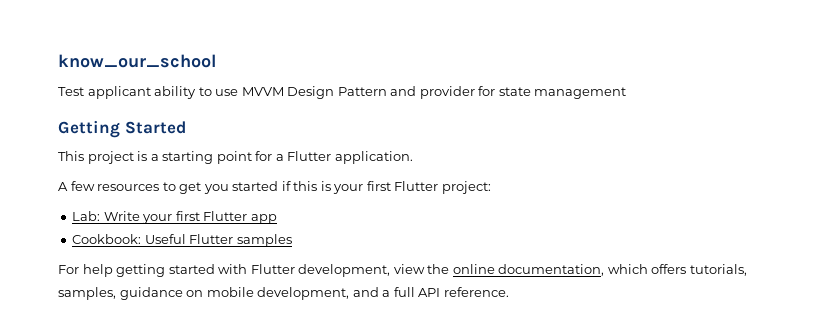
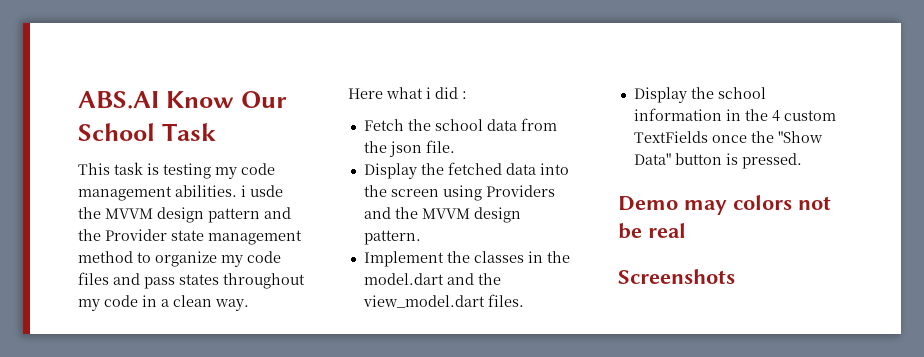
[58,54,216,68] [58,86,627,99] [58,120,186,138] [58,151,413,164] [58,181,491,194] [72,211,277,224] [72,234,292,247] [58,264,747,277] [58,287,509,300] know_our_school // Test applicant ability to use MVVM Design Pattern and provider for state management // Getting Started // This project is a starting point for a Flutter application. // A few resources to get you started if this is your first Flutter project: // Lab: Write your first Flutter app // Cookbook: Useful Flutter samples // For help getting started with Flutter development, view the online documentation, which offers tutorials, samples, guidance on mobile development, and a full API reference. -> [78,91,287,109] [78,123,216,141] [78,162,275,179] [78,185,283,201] [78,207,291,223] [78,229,302,245] [78,251,281,267] [78,272,305,289] [78,295,249,311] [348,87,467,99] [363,118,557,131] [363,140,455,157] [363,162,569,179] [363,185,555,201] [363,207,521,223] [363,230,421,245] [363,251,570,267] [363,273,501,285] [362,294,524,308] [633,87,766,103] [633,108,836,122] [633,131,823,143] [633,153,802,169] [618,195,831,215] [618,223,686,239] [618,269,735,284] ABS.AI Know Our School Task // This task is testing my code management abilities. i usde the MVVM design pattern and the Provider state management method to organize my code files and pass states throughout my code in a clean way. // Here what i did : // Fetch the school data from the json file. // Display the fetched data into the screen using Providers and the MVVM design pattern. // Implement the classes in the model.dart and the view_model.dart files. // Display the school information in the 4 custom TextFields once the "Show Data" button is pressed. // Demo may colors not be real // Screenshots

